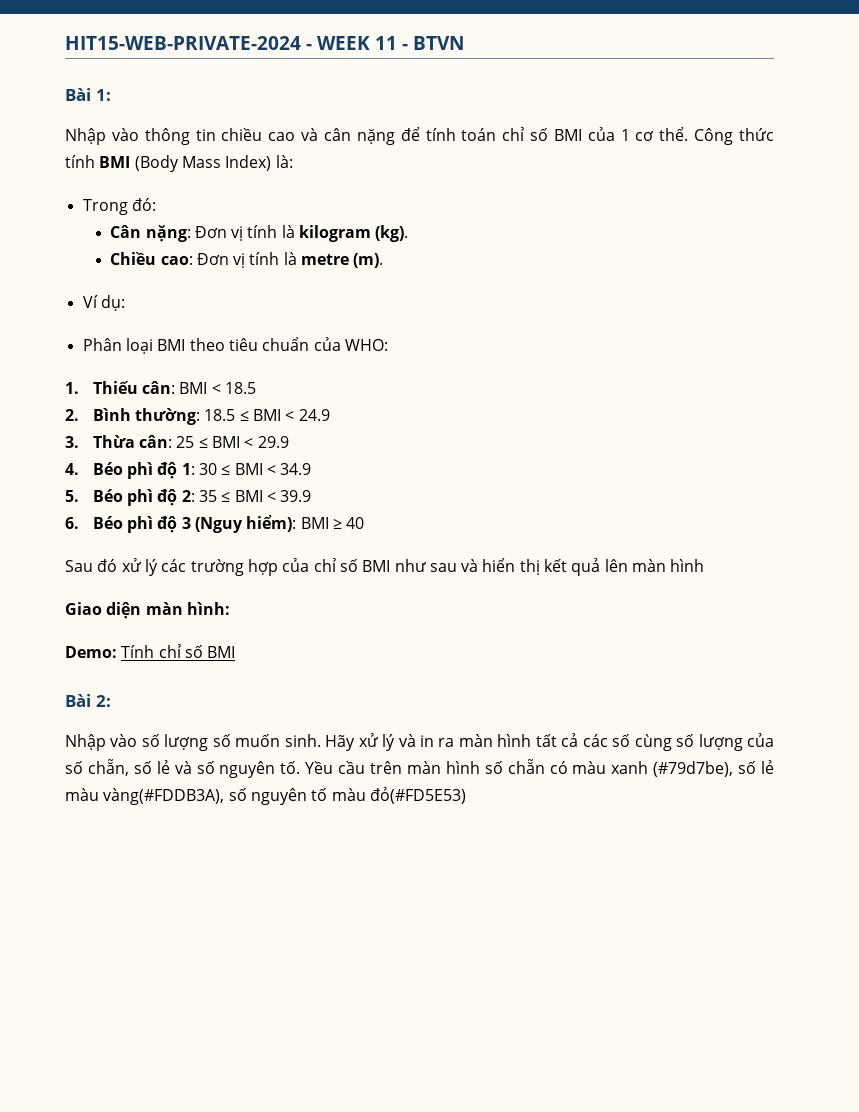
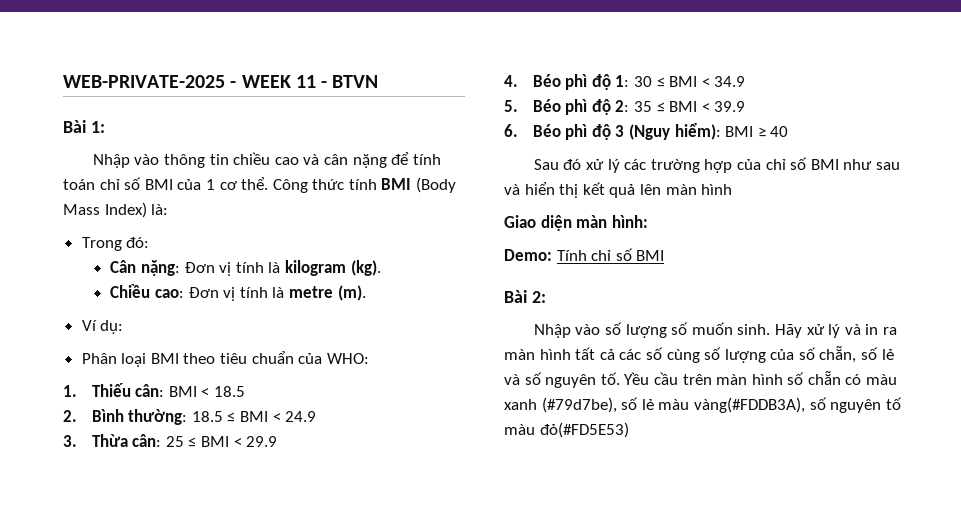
[65,36,301,50] HIT15-WEB-PRIVATE-2024 -> [63,75,225,88] WEB-PRIVATE-2025

